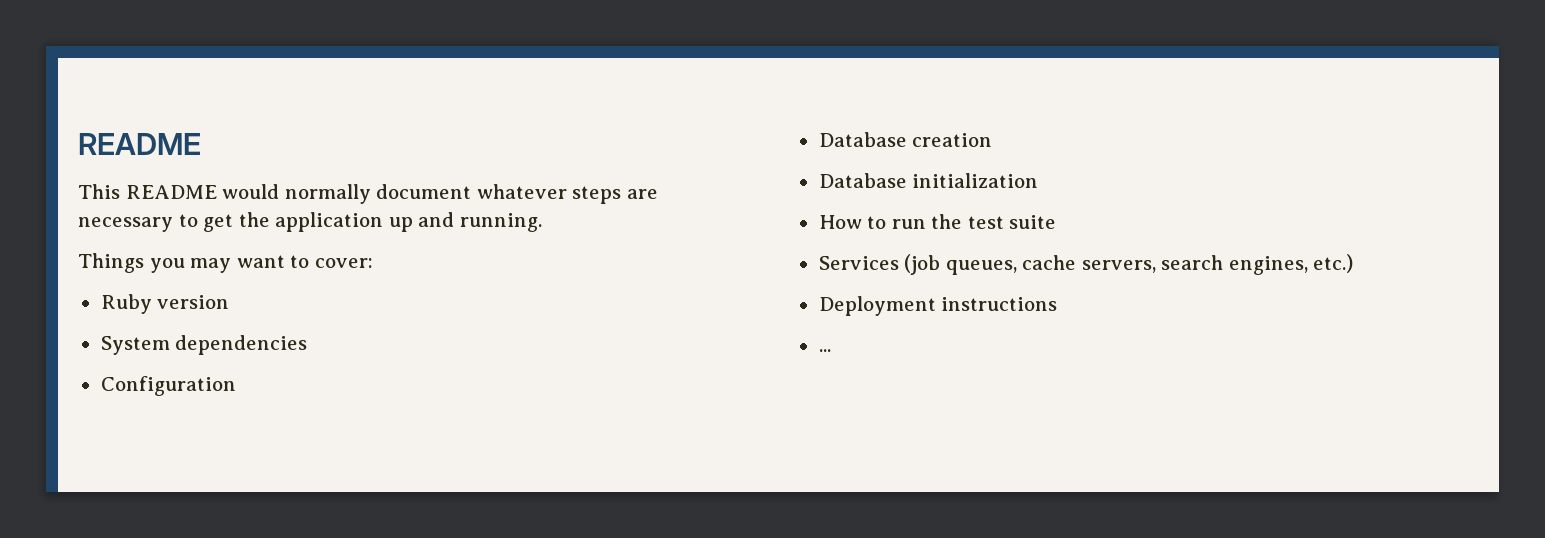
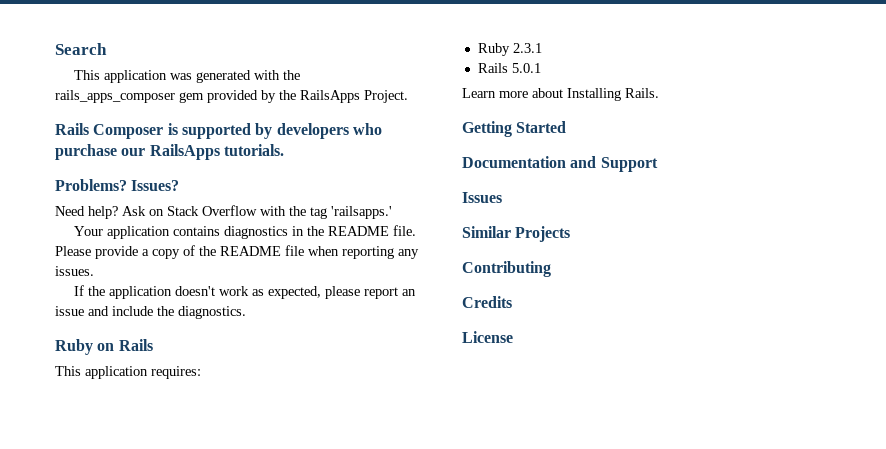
[78,133,201,155] [78,184,658,204] [78,212,542,232] [78,253,373,273] [100,294,230,314] [100,335,308,355] [100,376,236,396] [818,132,993,147] [818,173,1039,188] [818,214,1057,229] [818,254,1354,275] [818,296,1058,316] [818,349,831,352] README // This README would normally document whatever steps are necessary to get the application up and running. // Things you may want to cover: // Ruby version // System dependencies // Configuration // Database creation // Database initialization // How to run the test suite // Services (job queues, cache servers, search engines, etc.) // Deployment instructions // ... -> [55,43,107,55] [74,70,301,83] [55,90,408,103] [55,123,382,139] [55,144,284,160] [55,179,180,191] [55,205,392,219] [74,225,417,239] [55,245,419,259] [55,266,94,276] [74,285,417,299] [55,306,246,319] [55,339,153,355] [55,366,201,379] [477,43,542,56] [477,63,541,73] [462,88,659,101] [462,121,567,137] [462,156,658,172] [462,192,502,203] [462,226,571,242] [462,261,551,277] [462,296,512,308] [462,331,513,343] Search // This application was generated with the rails_apps_composer gem provided by the RailsApps Project. // Rails Composer is supported by developers who purchase our RailsApps tutorials. // Problems? Issues? // Need help? Ask on Stack Overflow with the tag 'railsapps.' // Your application contains diagnostics in the README file. Please provide a copy of the README file when reporting any issues. // If the application doesn't work as expected, please report an issue and include the diagnostics. // Ruby on Rails // This application requires: // Ruby 2.3.1 // Rails 5.0.1 // Learn more about Installing Rails. // Getting Started // Documentation and Support // Issues // Similar Projects // Contributing // Credits // License

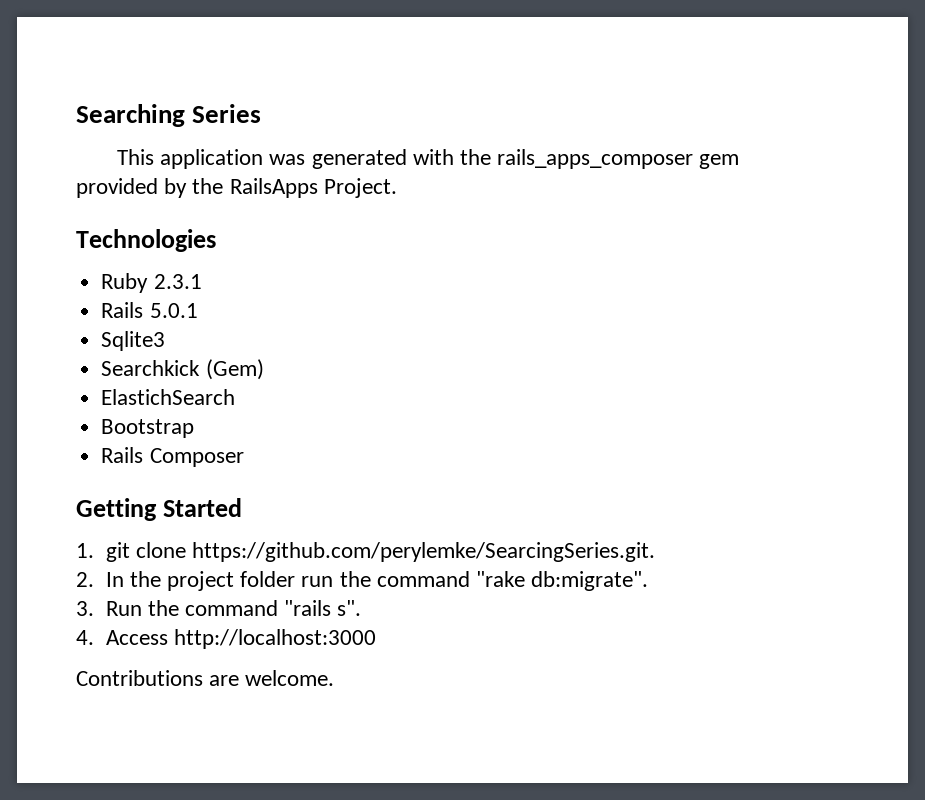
[55,43,107,55] Search -> [76,104,262,127] Searching Series
[55,123,382,139] [55,144,284,160] [55,179,180,191] [55,205,392,219] [74,225,417,239] [55,245,419,259] [55,266,94,276] [74,285,417,299] [55,306,246,319] [55,339,153,355] [55,366,201,379] [477,43,542,56] [477,63,541,73] [462,88,659,101] [462,121,567,137] [462,156,658,172] [462,192,502,203] [462,226,571,242] [462,261,551,277] [462,296,512,308] [462,331,513,343] Rails Composer is supported by developers who purchase our RailsApps tutorials. // Problems? Issues? // Need help? Ask on Stack Overflow with the tag 'railsapps.' // Your application contains diagnostics in the README file. Please provide a copy of the README file when reporting any issues. // If the application doesn't work as expected, please report an issue and include the diagnostics. // Ruby on Rails // This application requires: // Ruby 2.3.1 // Rails 5.0.1 // Learn more about Installing Rails. // Getting Started // Documentation and Support // Issues // Similar Projects // Contributing // Credits // License -> [76,229,216,252] [101,273,202,293] [101,302,198,318] [101,331,166,351] [101,359,264,380] [101,389,236,405] [101,419,195,438] [101,447,244,467] [76,498,242,521] [76,542,655,562] [76,571,649,591] [76,600,362,616] [76,629,376,649] [76,670,335,686] Technologies // Ruby 2.3.1 // Rails 5.0.1 // Sqlite3 // Searchkick (Gem) // ElastichSearch // Bootstrap // Rails Composer // Getting Started // 1. git clone https://github.com/perylemke/SearcingSeries.git. // 2. In the project folder run the command "rake db:migrate". // 3. Run the command "rails s". // 4. Access http://localhost:3000 // Contributions are welcome.

